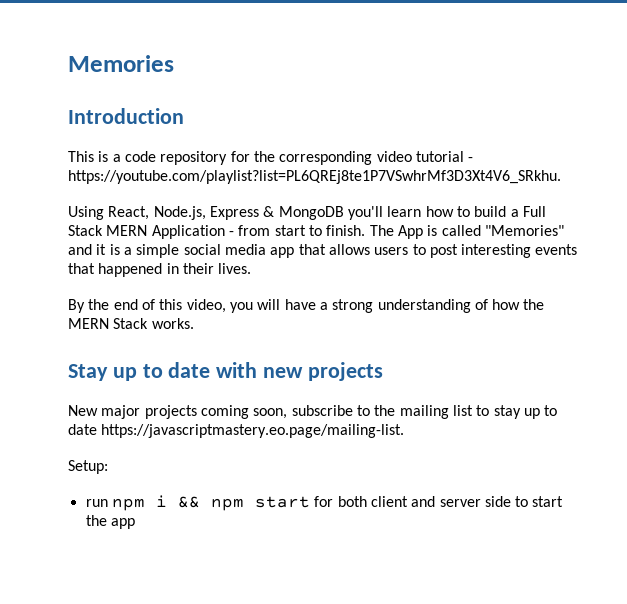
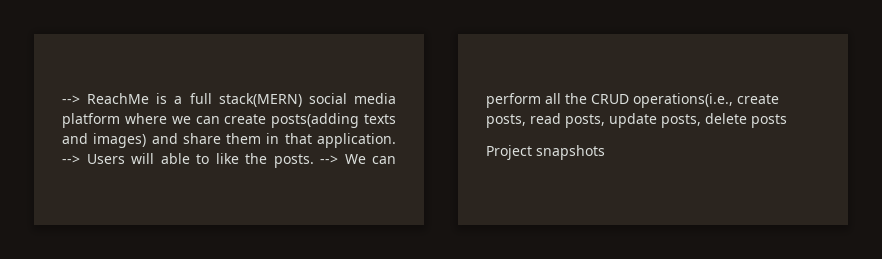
[68,55,174,72] [68,108,184,124] [68,151,474,165] [68,170,561,184] [68,206,546,220] [68,225,564,239] [68,244,578,258] [68,263,252,277] [68,299,545,313] [68,318,194,329] [68,362,383,381] [68,405,558,419] [68,424,405,438] [68,460,108,474] [85,495,564,511] [85,515,135,529] Memories // Introduction // This is a code repository for the corresponding video tutorial - https://youtube.com/playlist?list=PL6QREj8te1P7VSwhrMf3D3Xt4V6_SRkhu. // Using React, Node.js, Express & MongoDB you'll learn how to build a Full Stack MERN Application - from start to finish. The App is called "Memories" and it is a simple social media app that allows users to post interesting events that happened in their lives. // By the end of this video, you will have a strong understanding of how the MERN Stack works. // Stay up to date with new projects // New major projects coming soon, subscribe to the mailing list to stay up to date https://javascriptmastery.eo.page/mailing-list. // Setup: // run npm i && npm start for both client and server side to start the app -> [62,93,396,107] [62,113,397,128] [62,133,396,148] [62,153,396,168] [486,93,779,108] [486,113,787,128] [486,145,605,160] --> ReachMe is a full stack(MERN) social media platform where we can create posts(adding texts and images) and share them in that application. --> Users will able to like the posts. --> We can perform all the CRUD operations(i.e., create posts, read posts, update posts, delete posts // Project snapshots

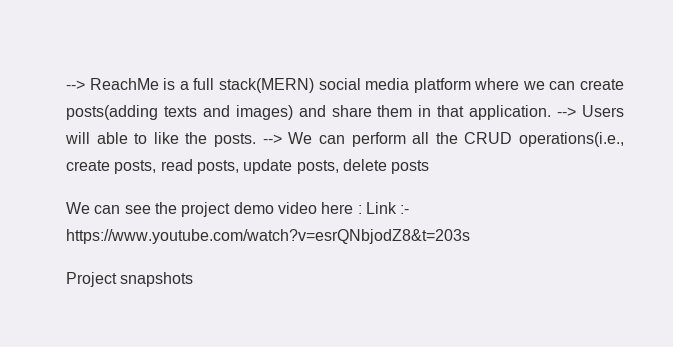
(787, 121) none -> [66,202,410,217] [66,229,470,244] // We can see the project demo video here : Link :- https://www.youtube.com/watch?v=esrQNbjodZ8&t=203s

